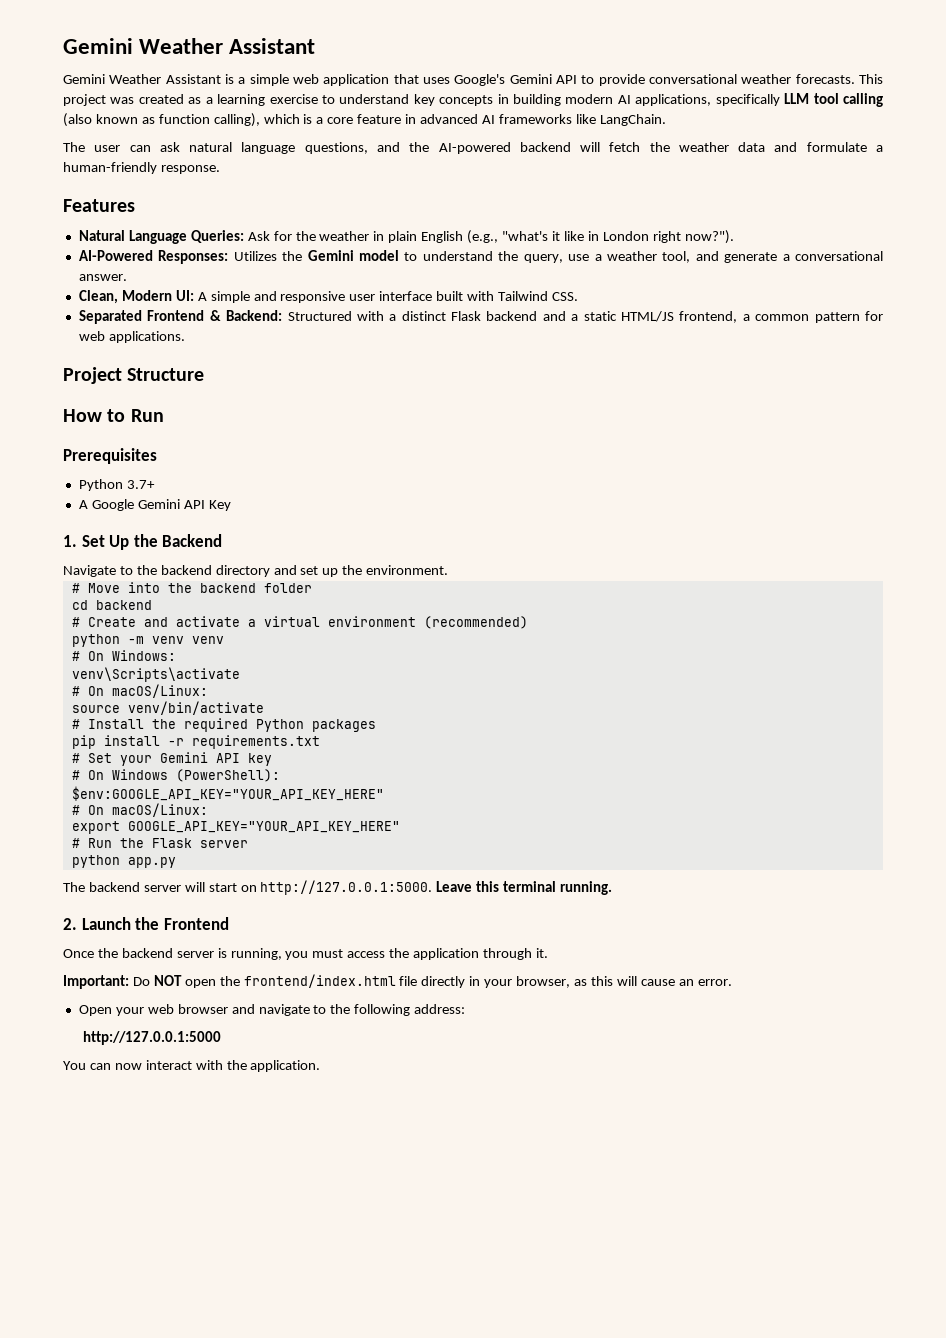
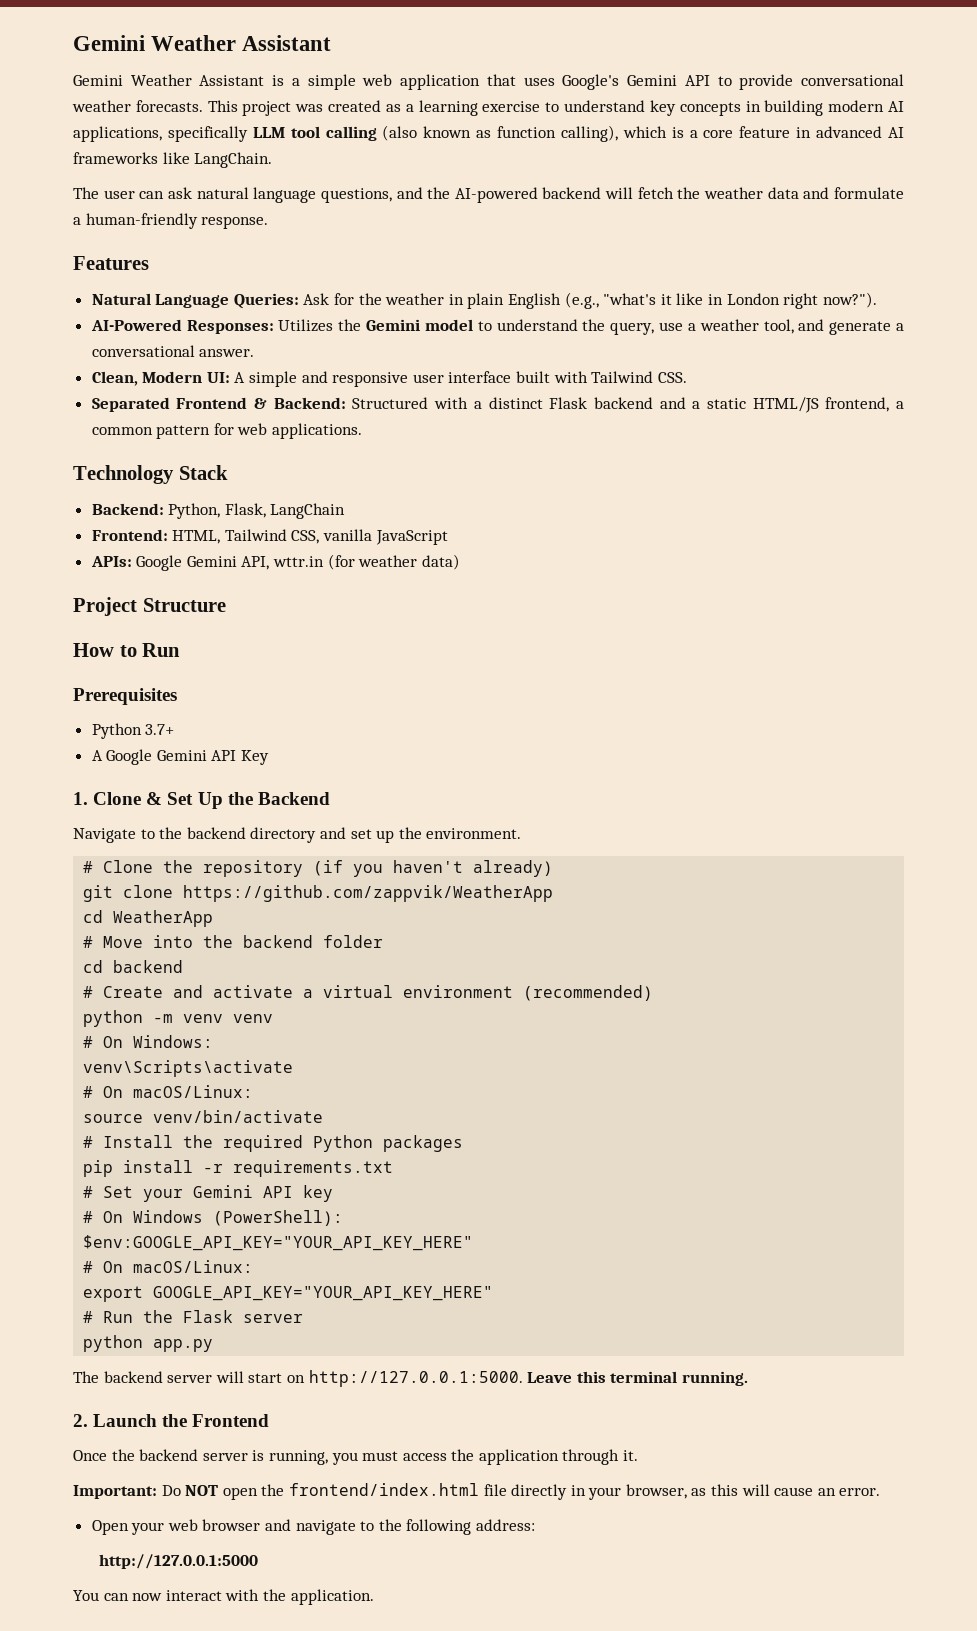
(185, 337) none -> [73,465,228,484] [91,503,346,519] [91,529,448,545] [90,554,460,571] // Technology Stack // Backend: Python, Flask, LangChain // Frontend: HTML, Tailwind CSS, vanilla JavaScript // APIs: Google Gemini API, wttr.in (for weather data)
(77, 541) none -> [93,792,163,805] Clone &
(449, 570) none -> [83,860,554,877] [83,885,554,902] [83,910,214,927] // # Clone the repository (if you haven't already) // git clone https://github.com/zappvik/WeatherApp // cd WeatherApp

